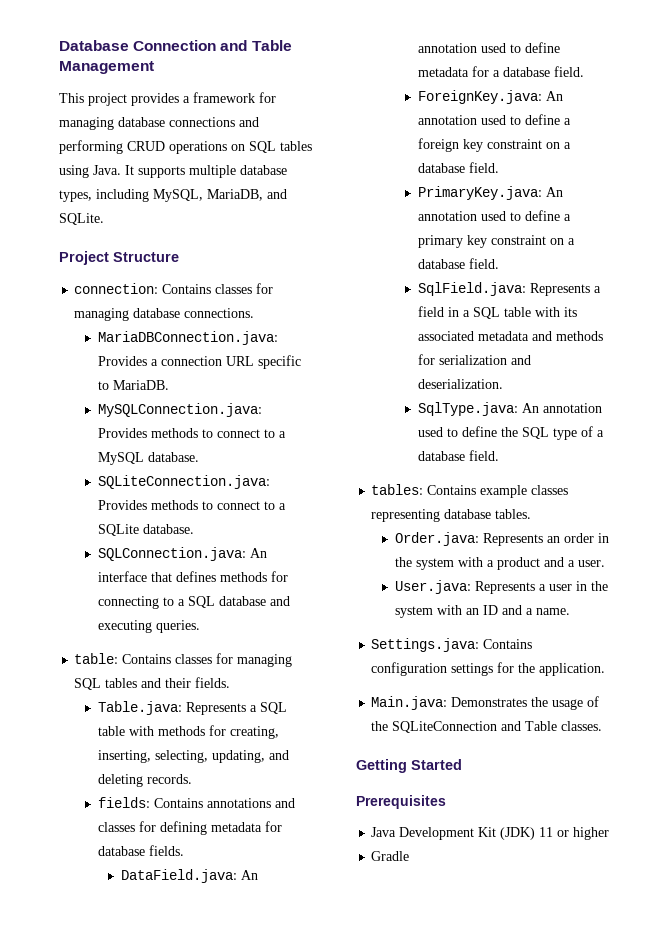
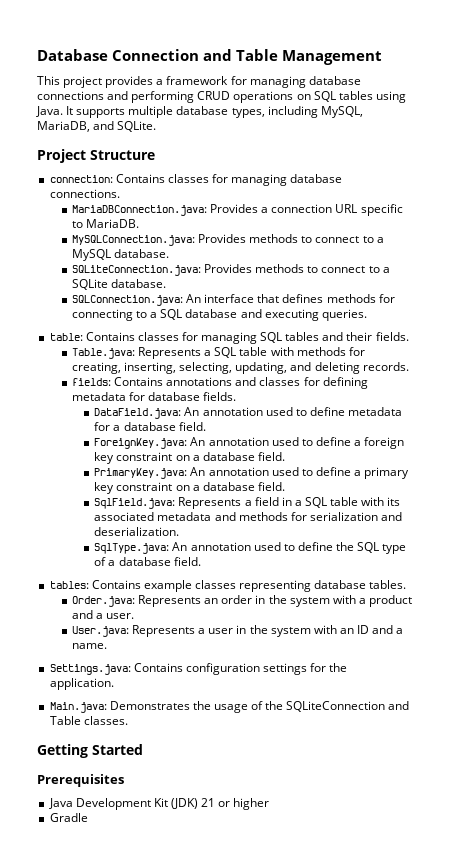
[539,827,554,837] 11 -> [201,798,216,807] 21

